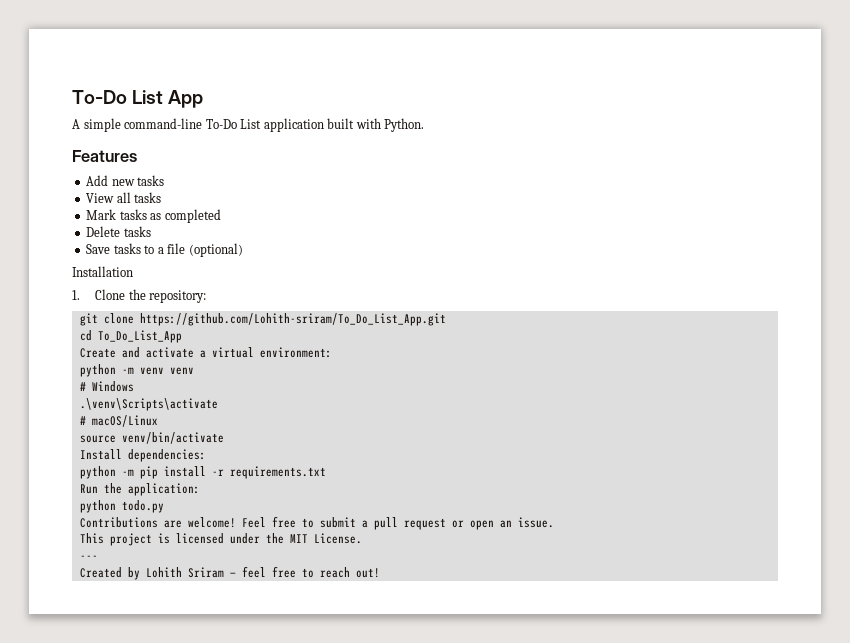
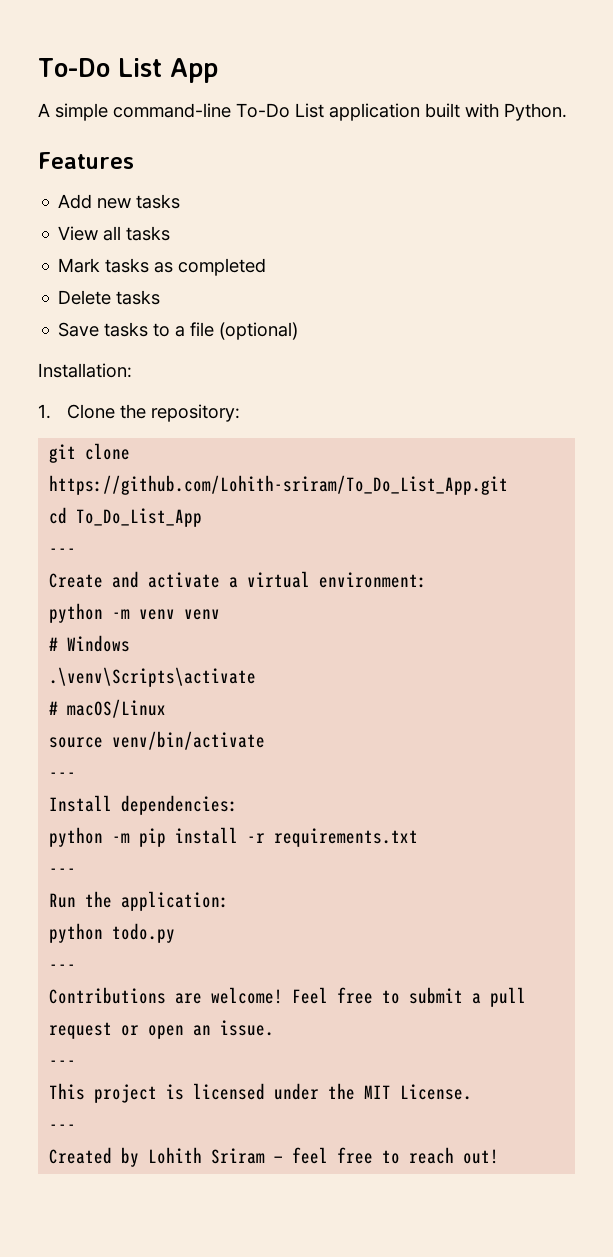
[72,266,133,277] Installation -> [38,363,132,378] Installation:
(182, 336) none -> [49,548,77,555] // ---
(224, 438) none -> [49,772,77,779] // ---
(326, 472) none -> [49,868,77,875] // ---
(164, 506) none -> [49,964,77,971] // ---
(554, 522) none -> [49,1060,77,1067] // ---

